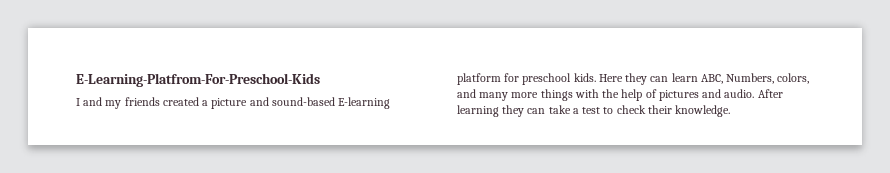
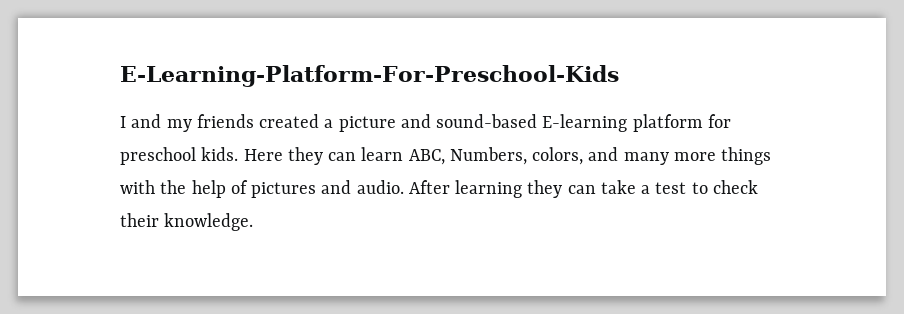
[76,73,320,87] E-Learning-Platfrom-For-Preschool-Kids -> [120,65,619,87] E-Learning-Platform-For-Preschool-Kids

